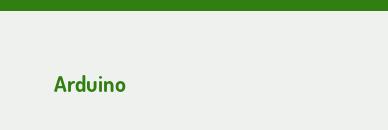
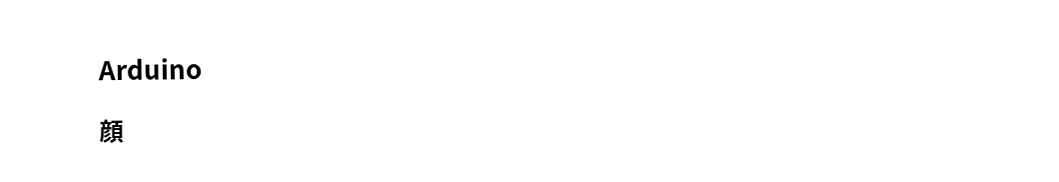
(126, 83) none -> [99,118,124,144] // 顔

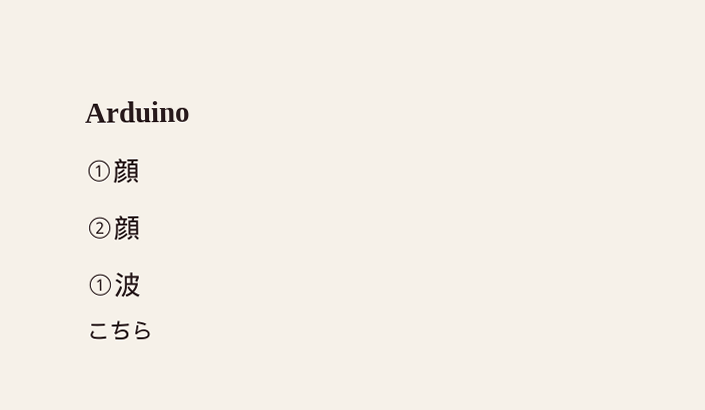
[99,118,124,144] 顔 -> [85,158,140,184] [86,215,141,241] [86,272,141,298] [87,320,154,340] ①顔 // ②顔 // ①波 // こちら

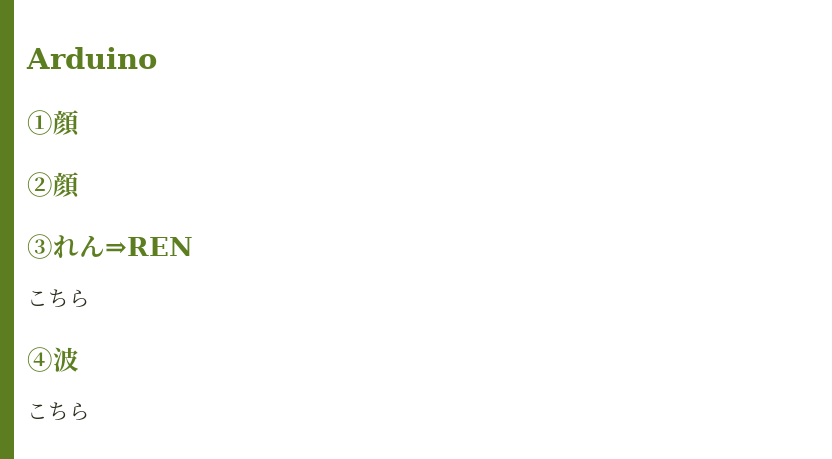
[86,273,114,296] ① -> [27,234,193,259] [27,289,90,308] [27,347,53,372] ③れん⇒REN // こちら // ④

